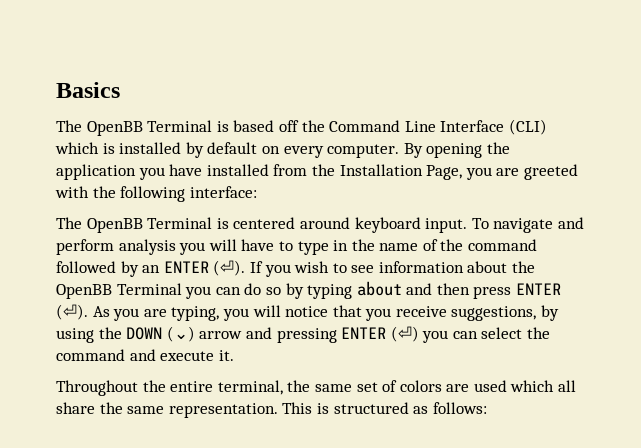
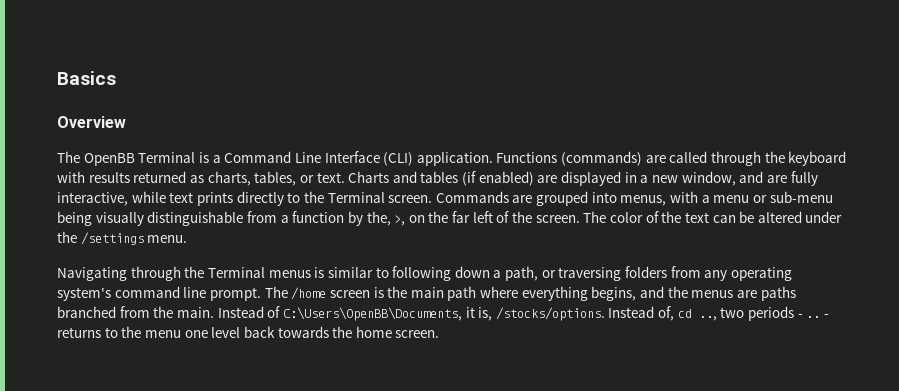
[56,120,325,136] // The OpenBB Terminal is based off the -> [57,116,126,128] [57,151,221,166] // Overview // The OpenBB Terminal is a
[55,142,510,158] [56,164,578,180] [55,186,257,202] [56,217,584,233] [56,239,538,255] [56,260,536,277] [56,281,562,299] [56,304,560,321] [56,326,551,343] [56,349,234,361] [56,380,577,396] [56,402,487,418] which is installed by default on every computer. By opening the application you have installed from the Installation Page, you are greeted with the following interface: // The OpenBB Terminal is centered around keyboard input. To navigate and perform analysis you will have to type in the name of the command followed by an ENTER (⏎). If you wish to see information about the OpenBB Terminal you can do so by typing about and then press ENTER (⏎). As you are typing, you will notice that you receive suggestions, by using the DOWN (⌄) arrow and pressing ENTER (⏎) you can select the command and execute it. // Throughout the entire terminal, the same set of colors are used which all share the same representation. This is structured as follows: -> [416,151,847,166] [57,171,818,186] [57,191,833,206] [57,211,843,226] [57,231,188,245] [57,266,792,281] [57,286,796,301] [57,306,829,321] [57,326,440,338] application. Functions (commands) are called through the keyboard with results returned as charts, tables, or text. Charts and tables (if enabled) are displayed in a new window, and are fully interactive, while text prints directly to the Terminal screen. Commands are grouped into menus, with a menu or sub-menu being visually distinguishable from a function by the, >, on the far left of the screen. The color of the text can be altered under the /settings menu. // Navigating through the Terminal menus is similar to following down a path, or traversing folders from any operating system's command line prompt. The /home screen is the main path where everything begins, and the menus are paths branched from the main. Instead of C:\Users\OpenBB\Documents, it is, /stocks/options. Instead of, cd .., two periods - .. - returns to the menu one level back towards the home screen.

